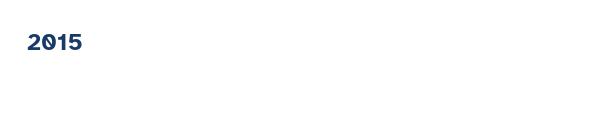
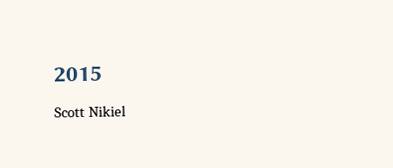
(83, 42) none -> [54,105,126,118] // Scott Nikiel

